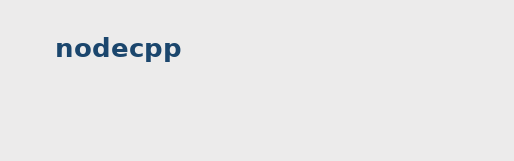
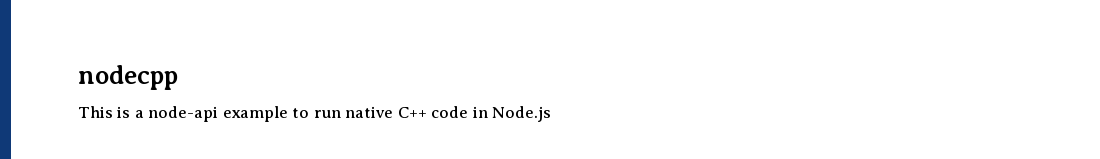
(182, 49) none -> [78,106,552,122] // This is a node-api example to run native C++ code in Node.js

